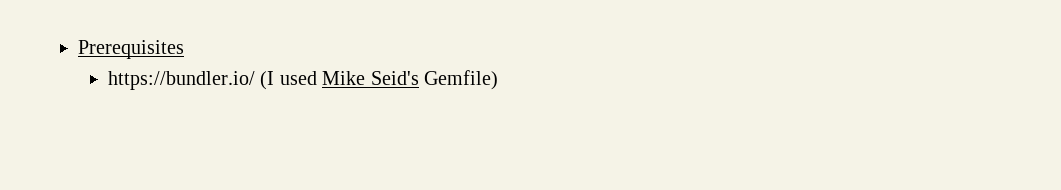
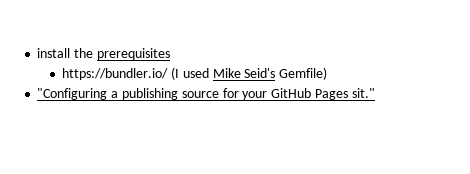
[78,40,184,59] Prerequisites -> [37,48,170,60] install the prerequisites
(498, 80) none -> [37,88,375,100] // "Configuring a publishing source for your GitHub Pages sit."

